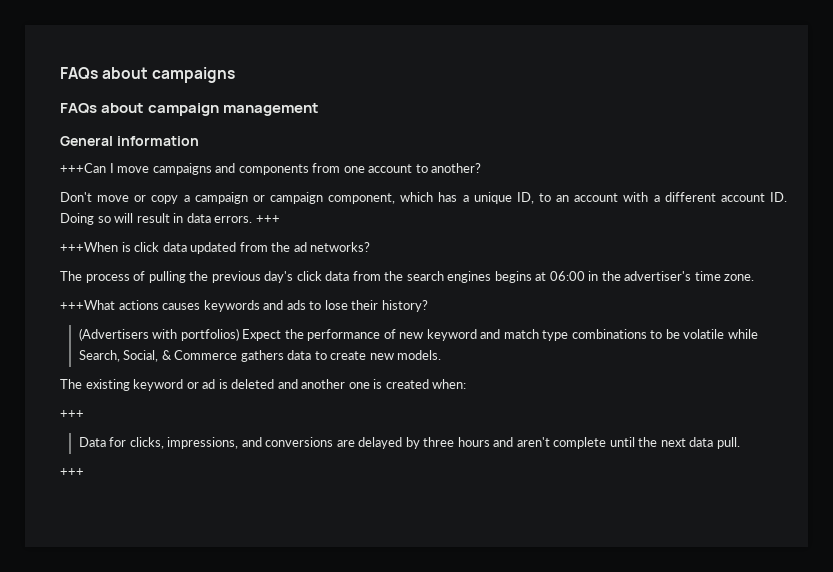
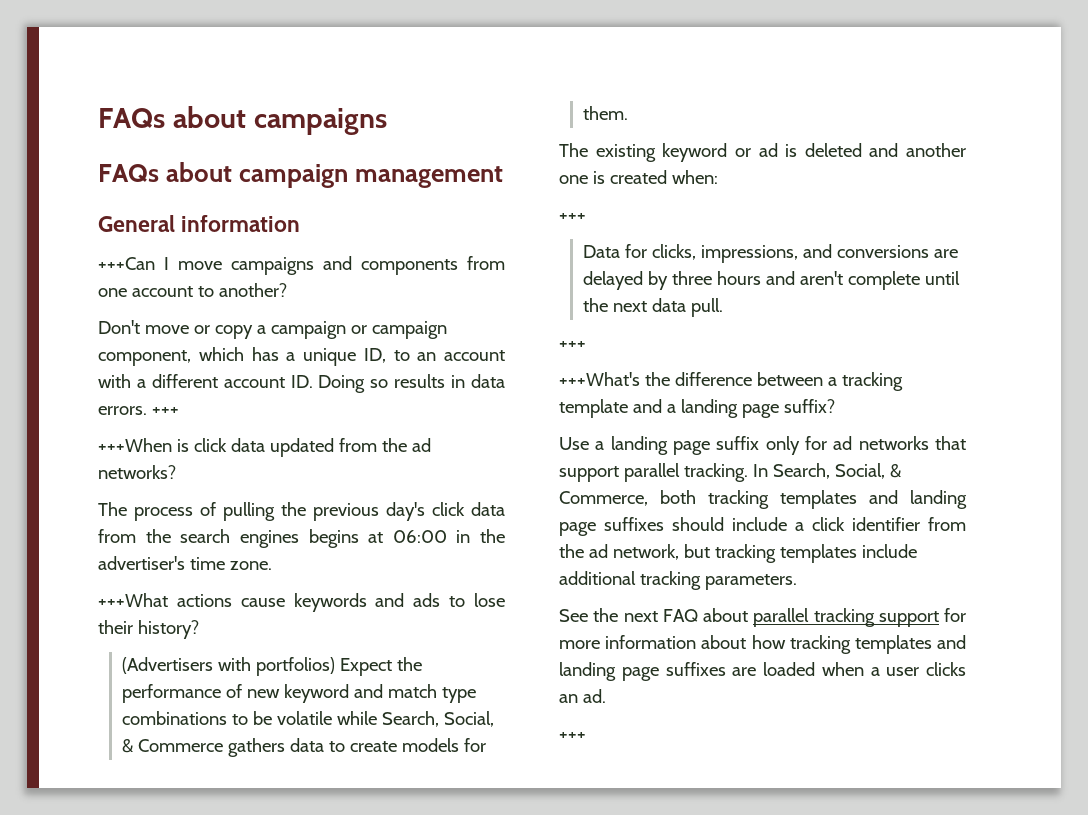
[114,213,170,223] will result -> [394,374,446,388] results
[162,303,201,310] causes -> [240,598,285,607] cause
[369,350,442,360] new models. -> [401,738,486,752] [583,106,629,120] models for them.
(84, 472) none -> [559,372,903,391] [559,399,835,418] [559,436,966,455] [559,463,901,482] [559,490,967,509] [559,517,966,536] [559,544,917,563] [559,571,797,590] [559,608,966,627] [559,635,966,654] [559,662,966,681] [559,689,606,703] [559,732,586,740] // +++What's the difference between a tracking template and a landing page suffix? // Use a landing page suffix only for ad networks that support parallel tracking. In Search, Social, & Commerce, both tracking templates and landing page suffixes should include a click identifier from the ad network, but tracking templates include additional tracking parameters. // See the next FAQ about parallel tracking support for more information about how tracking templates and landing page suffixes are loaded when a user clicks an ad. // +++

